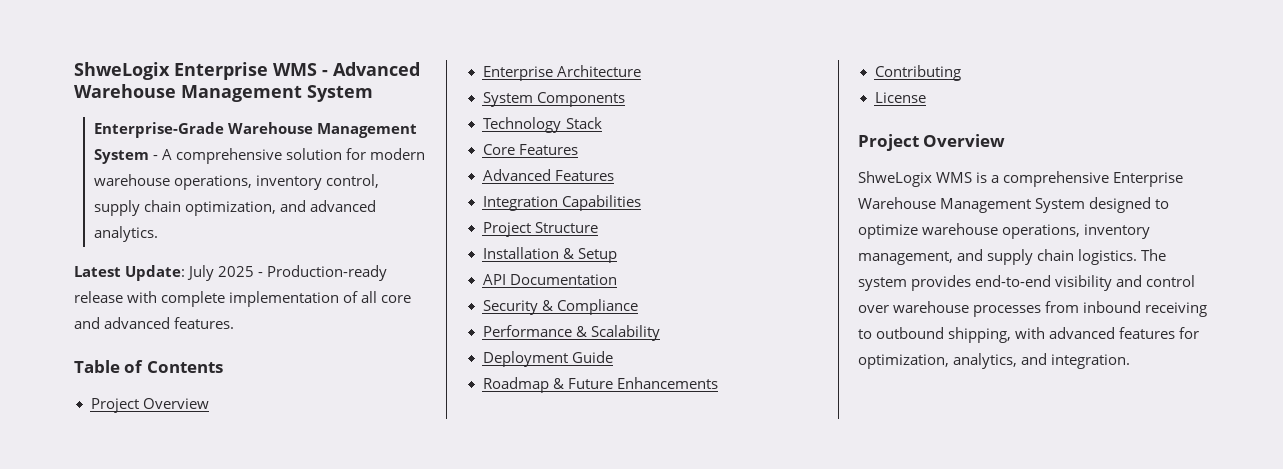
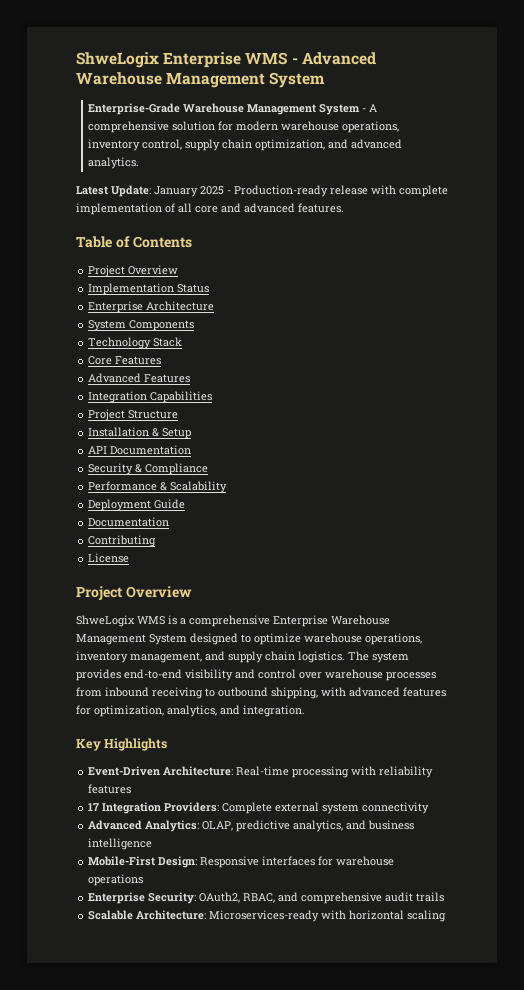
[187,265,215,281] July -> [154,186,198,197] January
(209, 403) none -> [88,283,210,295] // Implementation Status
[482,377,718,393] Roadmap & Future Enhancements -> [88,517,170,527] Documentation
(1131, 361) none -> [76,738,168,751] [88,766,434,778] [88,784,132,794] [88,802,430,814] [88,820,415,832] [88,838,153,850] [88,856,395,868] [88,874,144,886] [88,892,445,904] [88,910,447,922] // Key Highlights // Event-Driven Architecture: Real-time processing with reliability features // 17 Integration Providers: Complete external system connectivity // Advanced Analytics: OLAP, predictive analytics, and business intelligence // Mobile-First Design: Responsive interfaces for warehouse operations // Enterprise Security: OAuth2, RBAC, and comprehensive audit trails // Scalable Architecture: Microservices-ready with horizontal scaling

